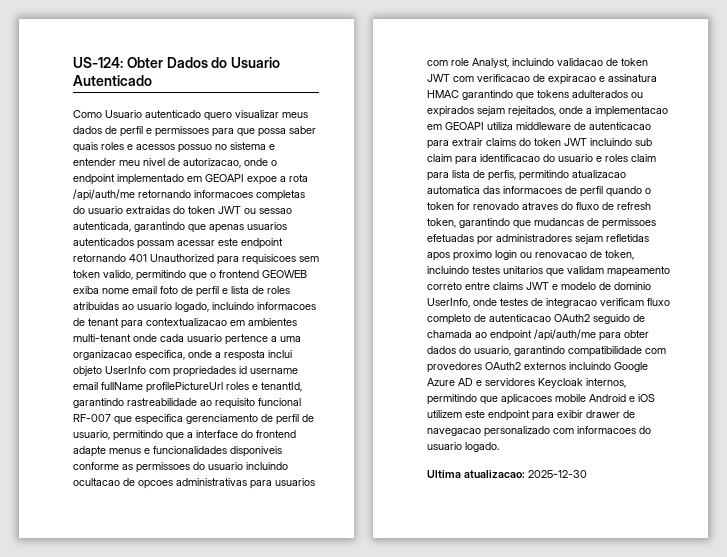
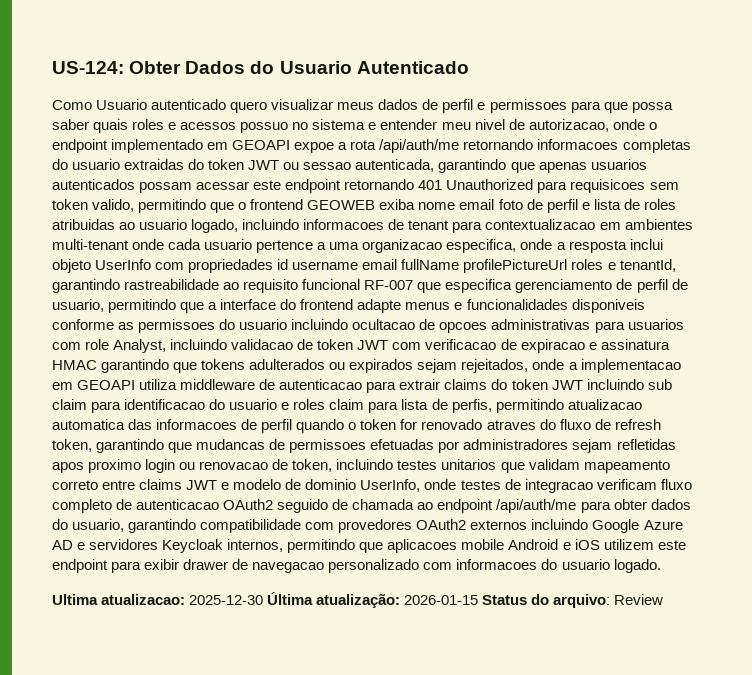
(587, 474) none -> [267,592,664,608] Última atualização: 2026-01-15 Status do arquivo: Review

